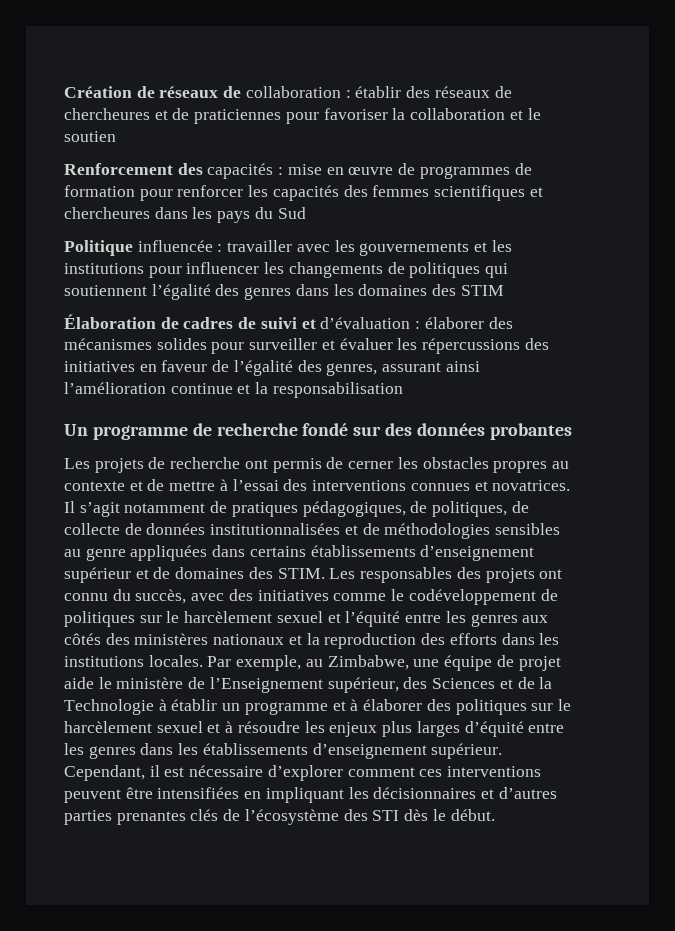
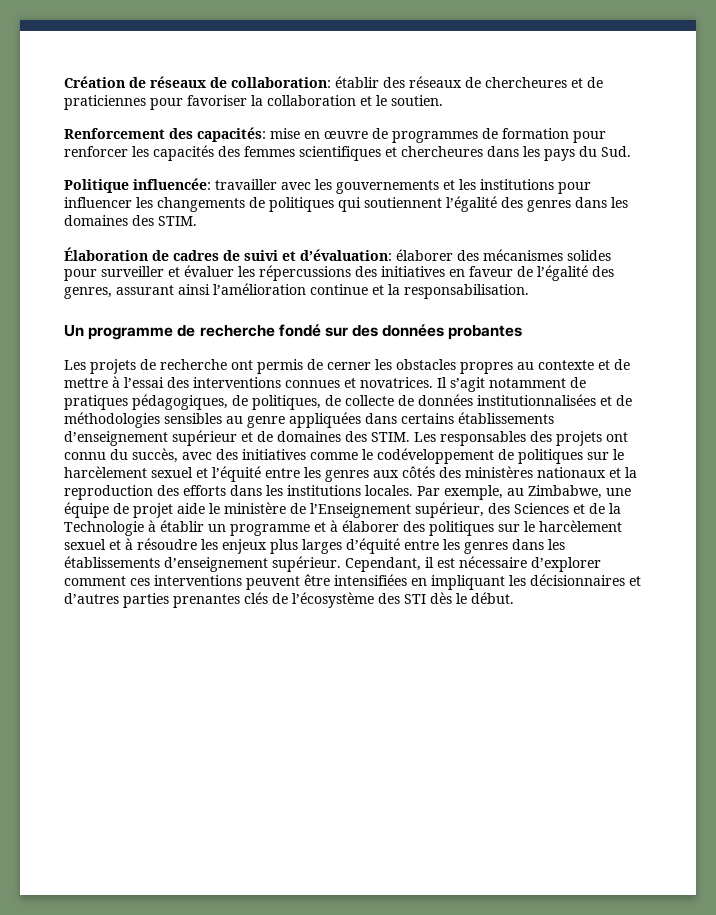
[245,86,351,98] collaboration : -> [231,77,331,88] collaboration:
[64,131,116,142] soutien -> [391,95,443,106] soutien.
[207,163,284,179] capacités : -> [197,127,266,142] capacités:
[277,207,306,219] Sud -> [601,146,631,157] Sud.
[137,240,223,252] influencée : -> [133,178,211,190] influencée:
[460,285,504,296] STIM -> [158,216,197,226] STIM.
[320,317,421,329] d’évaluation : -> [300,249,392,261] d’évaluation:
[272,382,403,398] responsabilisation -> [404,284,529,299] responsabilisation.

